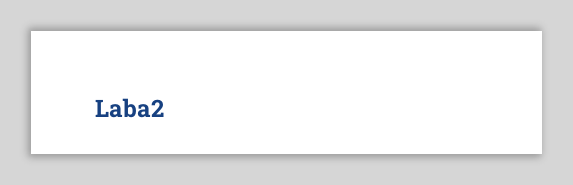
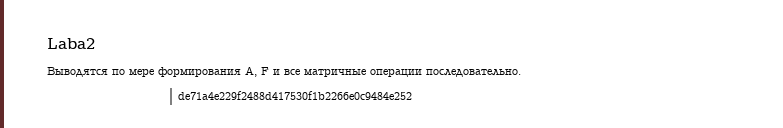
(164, 108) none -> [47,66,521,77] [178,91,413,100] // Выводятся по мере формирования А, F и все матричные операции последовательно. // de71a4e229f2488d417530f1b2266e0c9484e252

